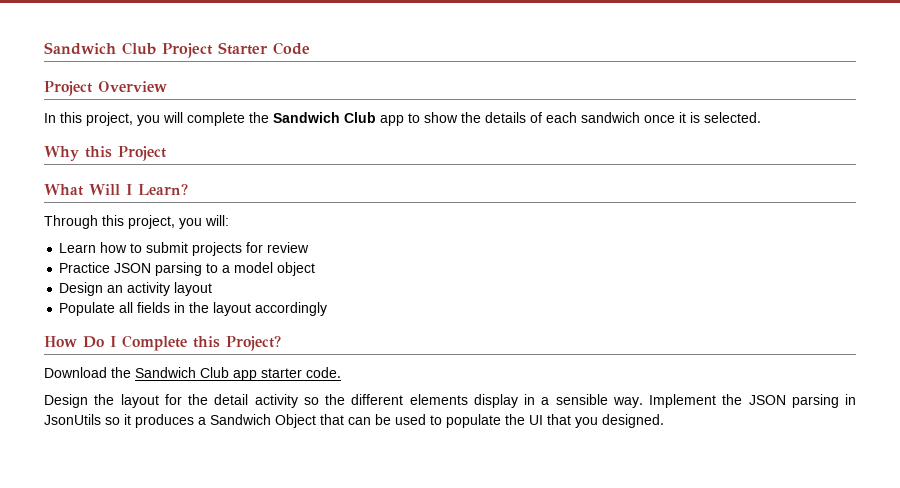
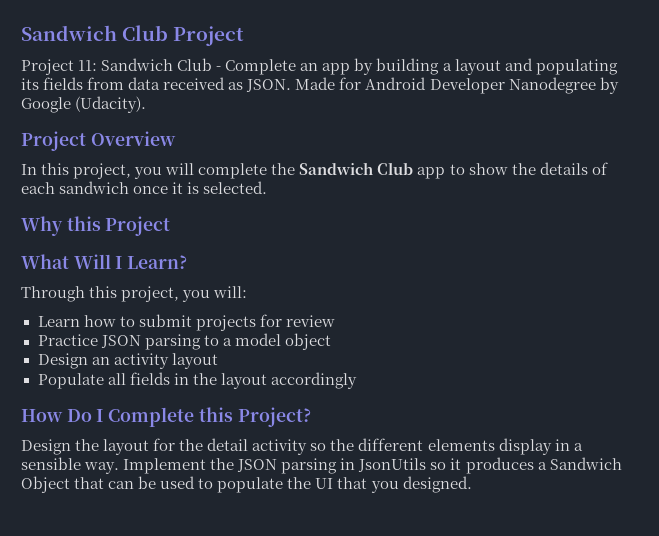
[218,42,310,55] Starter Code -> [21,58,618,75] [21,77,619,94] [21,96,147,113] // Project 11: Sandwich Club - Complete an app by building a layout and populating its fields from data received as JSON. Made for Android Developer Nanodegree by Google (Udacity).
[44,367,341,381] // Download the Sandwich Club app starter code. -> (311, 417) none

